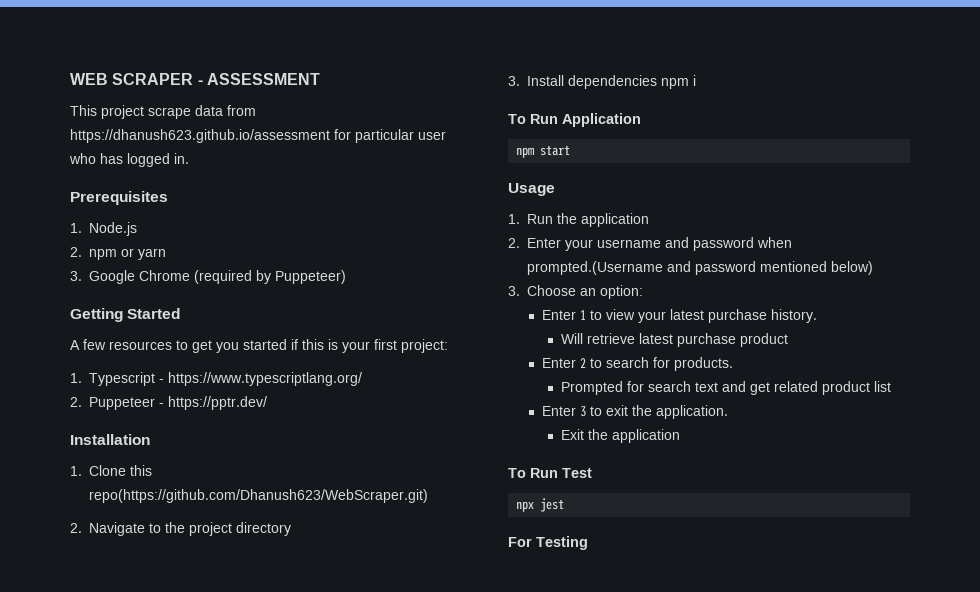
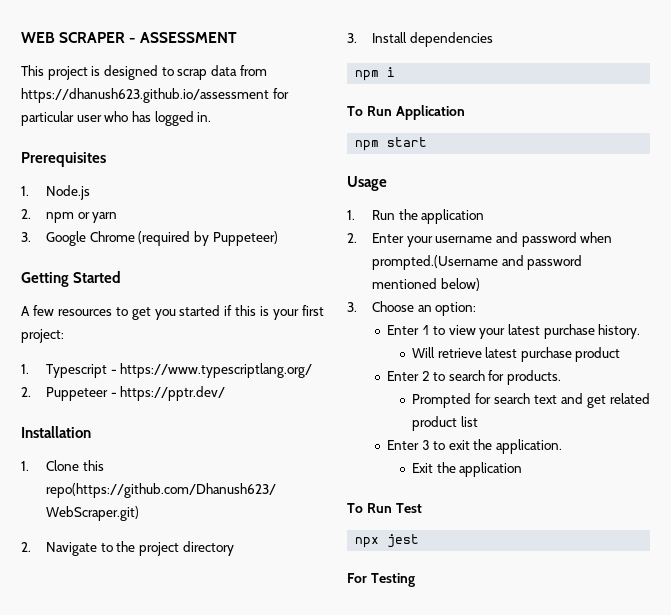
[148,107,191,119] scrape -> [91,65,208,80] is designed to scrap
(657, 82) none -> (493, 39) //

